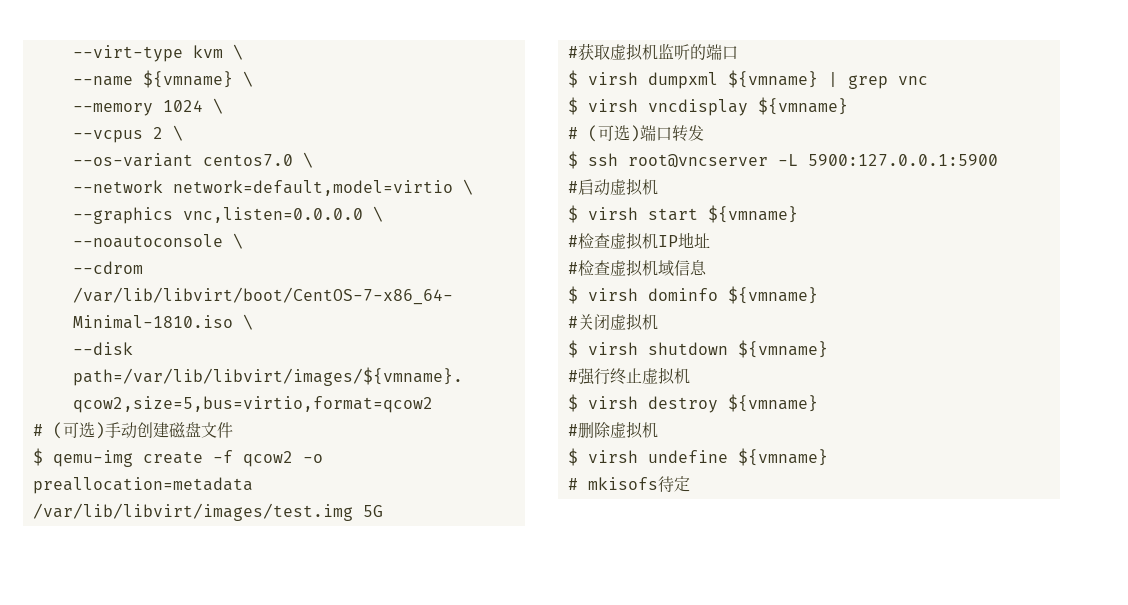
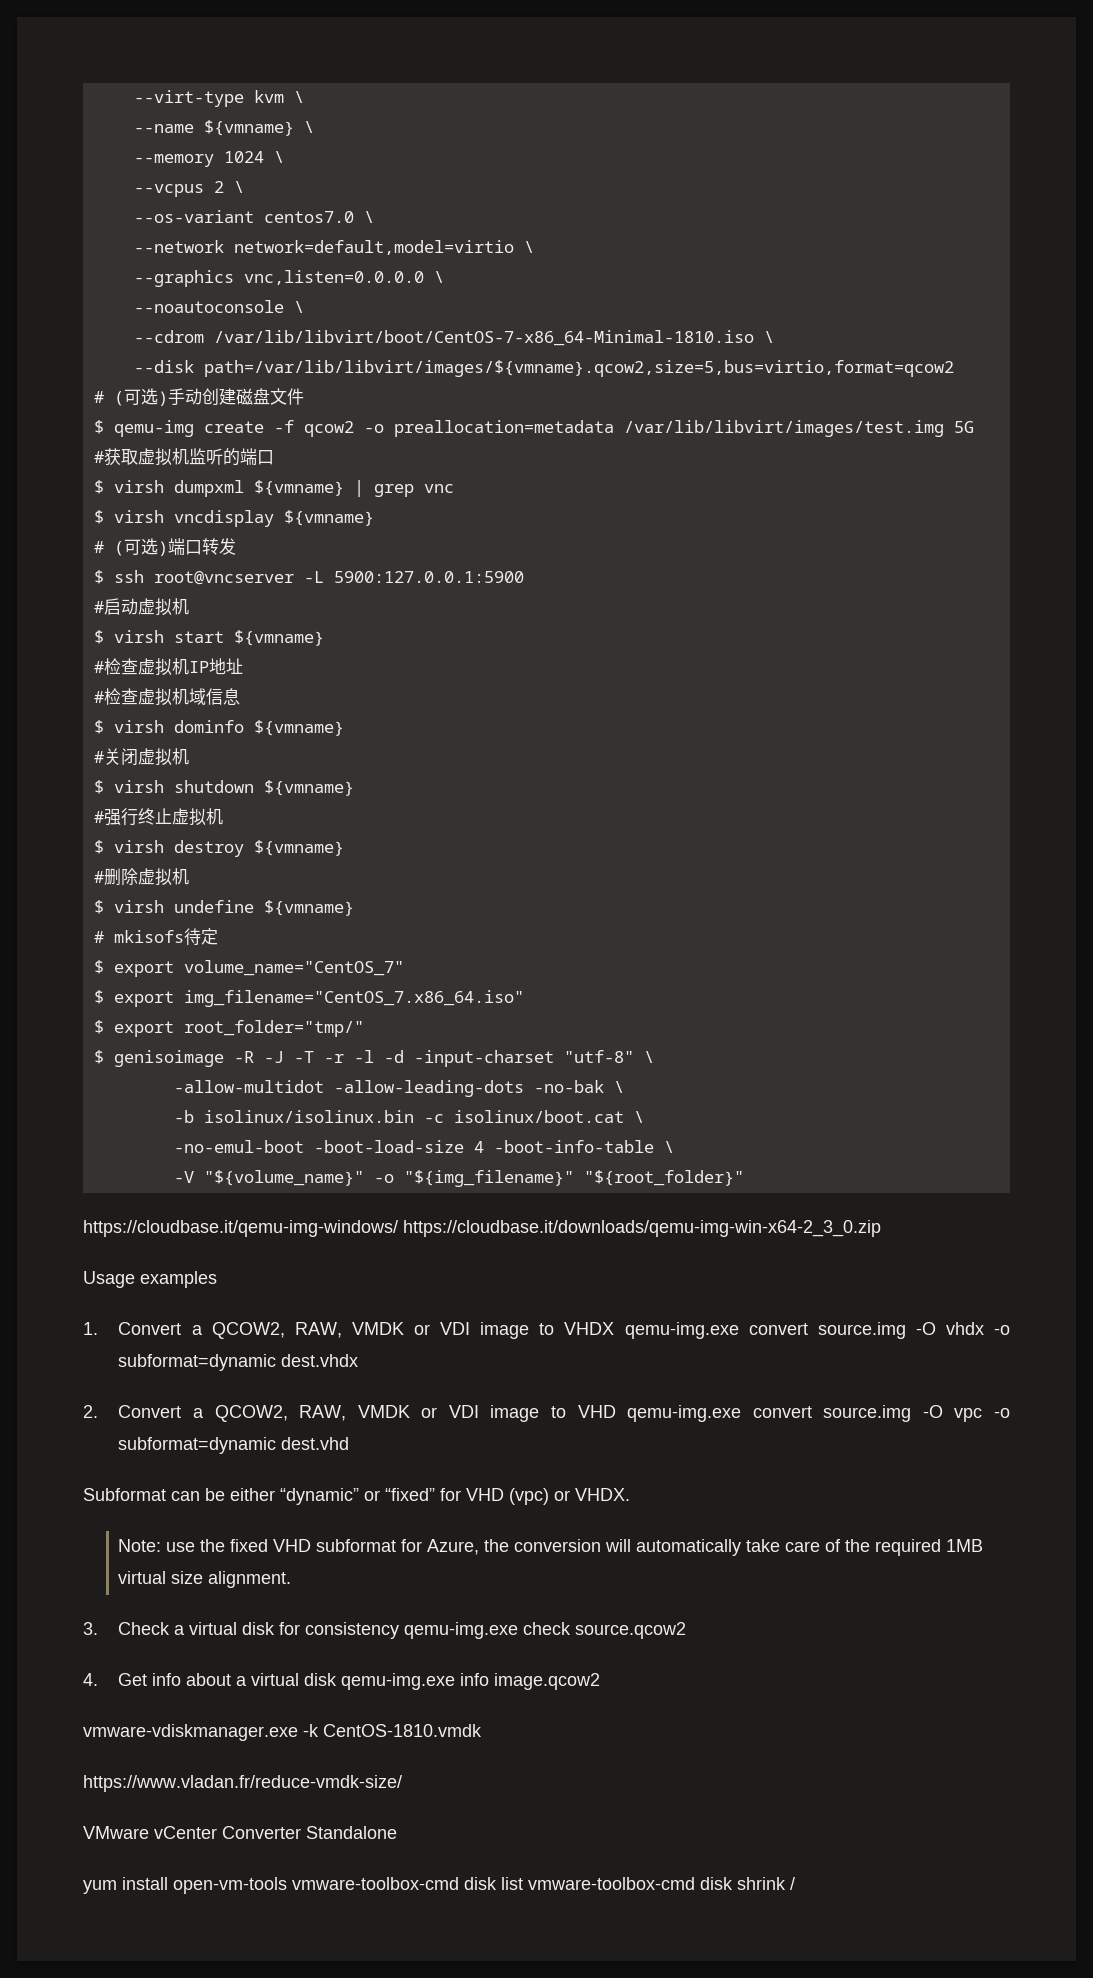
(691, 484) none -> [93,960,404,977] [93,990,524,1007] [93,1020,364,1037] [93,1050,654,1067] [173,1080,624,1097] [173,1110,644,1123] [173,1140,674,1153] [173,1170,744,1187] [83,1220,881,1237] [83,1271,217,1288] [83,1322,1011,1339] [118,1354,359,1371] [83,1405,1010,1422] [118,1437,350,1454] [83,1488,630,1505] [118,1539,984,1556] [118,1571,292,1588] [83,1622,687,1639] [83,1673,601,1690] [83,1724,482,1741] [83,1775,402,1792] [83,1826,397,1839] [83,1877,795,1894] // $ export volume_name="CentOS_7" // $ export img_filename="CentOS_7.x86_64.iso" // $ export root_folder="tmp/" // $ genisoimage -R -J -T -r -l -d -input-charset "utf-8" \ // -allow-multidot -allow-leading-dots -no-bak \ // -b isolinux/isolinux.bin -c isolinux/boot.cat \ // -no-emul-boot -boot-load-size 4 -boot-info-table \ // -V "${volume_name}" -o "${img_filename}" "${root_folder}" // https://cloudbase.it/qemu-img-windows/ https://cloudbase.it/downloads/qemu-img-win-x64-2_3_0.zip // Usage examples // 1. Convert a QCOW2, RAW, VMDK or VDI image to VHDX qemu-img.exe convert source.img -O vhdx -o subformat=dynamic dest.vhdx // 2. Convert a QCOW2, RAW, VMDK or VDI image to VHD qemu-img.exe convert source.img -O vpc -o subformat=dynamic dest.vhd // Subformat can be either “dynamic” or “fixed” for VHD (vpc) or VHDX. // Note: use the fixed VHD subformat for Azure, the conversion will automatically take care of the required 1MB virtual size alignment. // 3. Check a virtual disk for consistency qemu-img.exe check source.qcow2 // 4. Get info about a virtual disk qemu-img.exe info image.qcow2 // vmware-vdiskmanager.exe -k CentOS-1810.vmdk // https://www.vladan.fr/reduce-vmdk-size/ // VMware vCenter Converter Standalone // yum install open-vm-tools vmware-toolbox-cmd disk list vmware-toolbox-cmd disk shrink /

